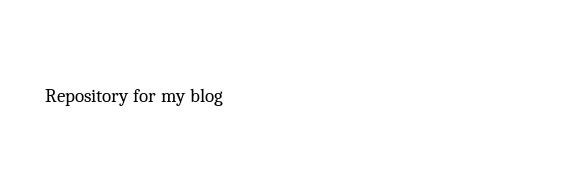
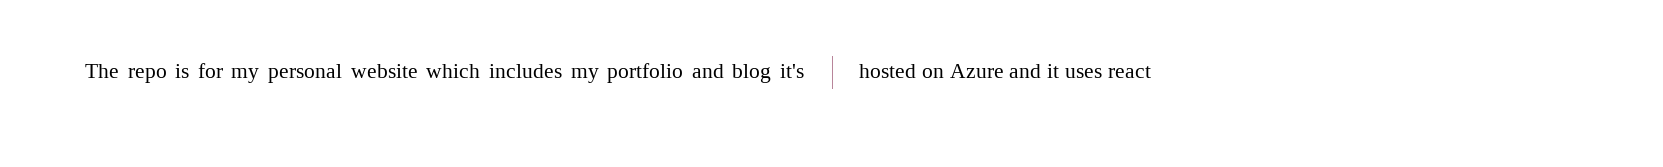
[45,88,224,106] Repository for my blog -> [85,63,1151,83] The repo is for my personal website which includes my portfolio and blog it's hosted on Azure and it uses react

